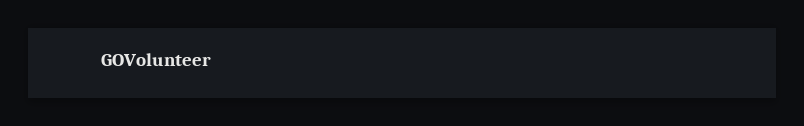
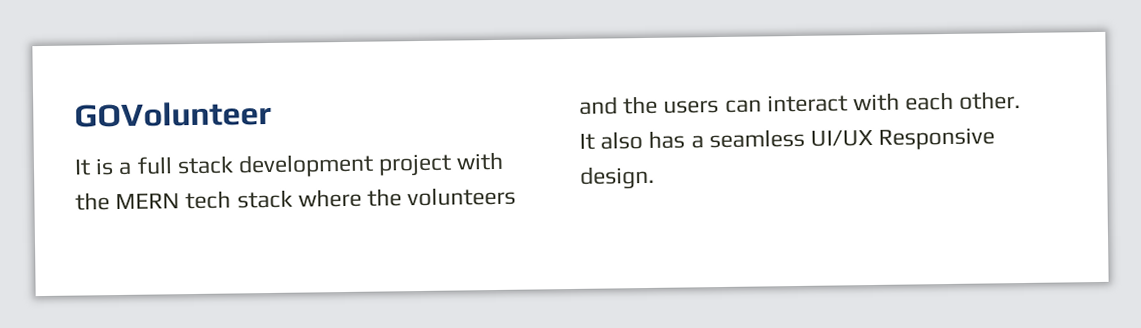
(211, 59) none -> [74,151,505,178] [75,186,517,211] [579,91,1022,115] [579,127,996,150] [580,165,655,190] // It is a full stack development project with the MERN tech stack where the volunteers and the users can interact with each other. It also has a seamless UI/UX Responsive design.

